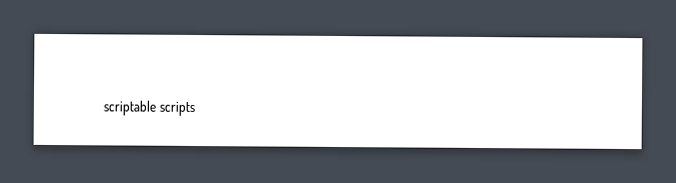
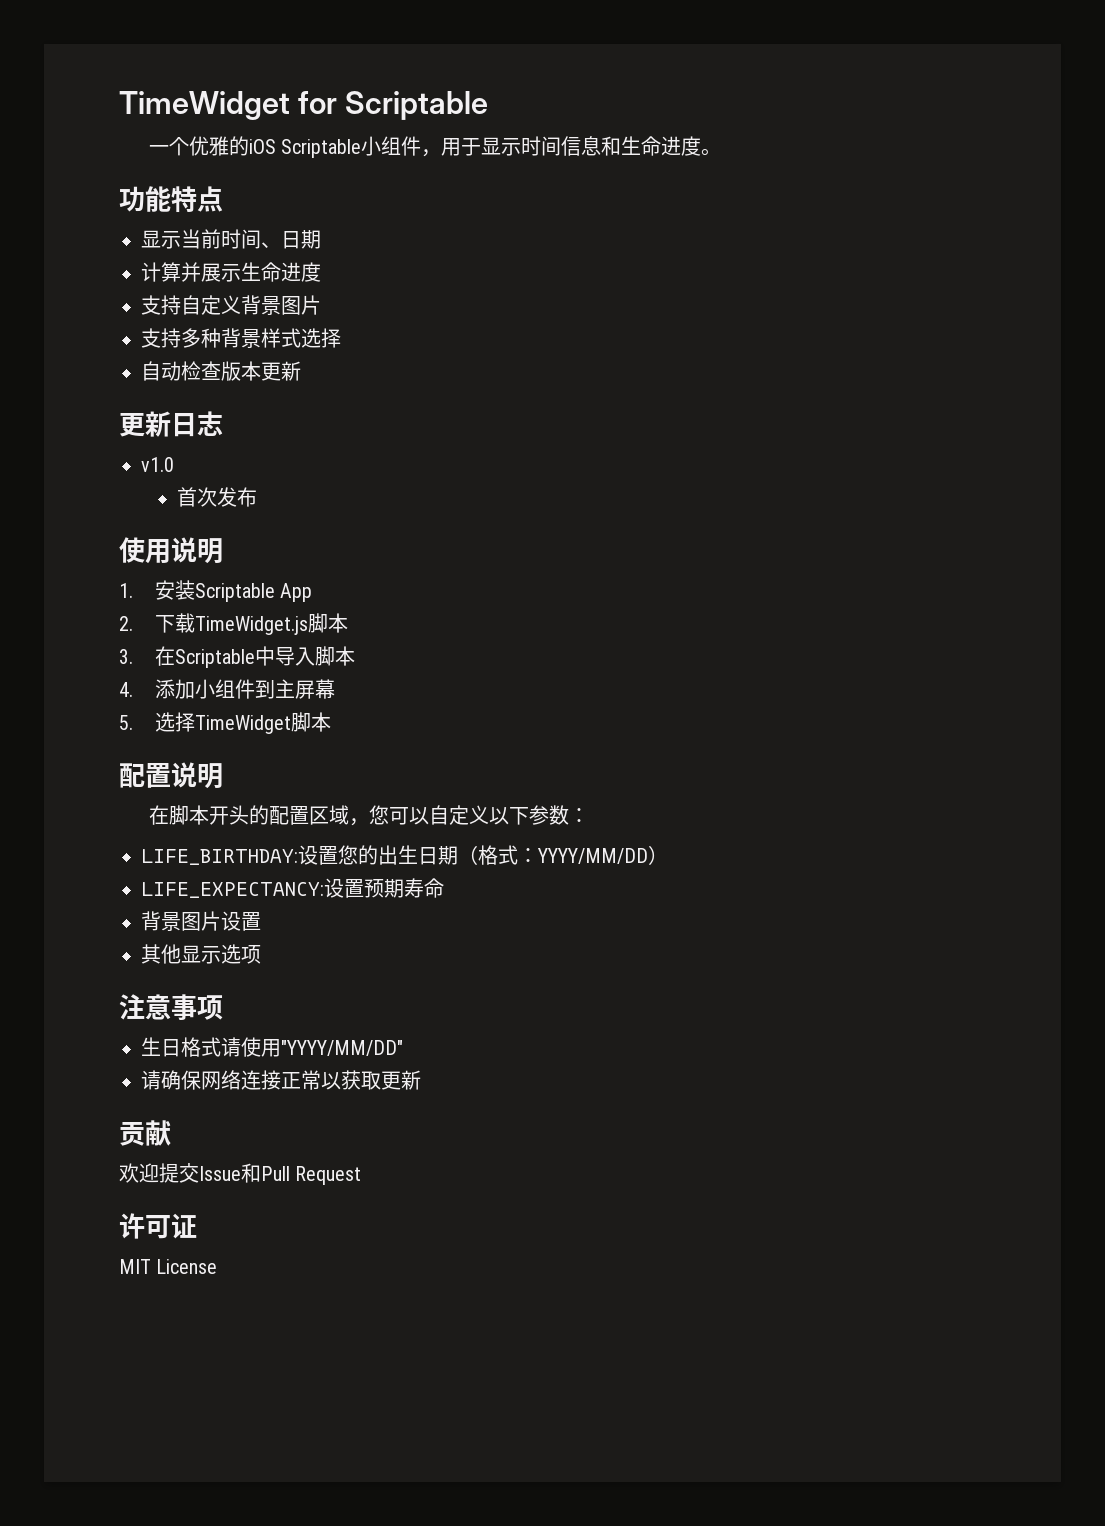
[103,100,195,117] scriptable scripts -> [119,91,489,120] [148,136,722,158] [119,186,223,213] [141,229,321,249] [141,262,321,282] [141,295,321,315] [141,328,341,348] [141,361,301,381] [119,411,223,437] [141,457,174,472] [177,487,258,507] [119,537,223,564] [119,580,313,602] [119,613,349,635] [119,646,356,668] [119,679,336,699] [119,712,332,734] [119,762,223,789] [148,805,589,826] [141,845,668,865] [141,878,444,898] [141,911,261,931] [141,944,261,964] [119,994,223,1020] [141,1037,403,1057] [141,1070,421,1090] [119,1120,171,1146] [119,1163,362,1185] [119,1213,197,1239] [119,1259,218,1274] TimeWidget for Scriptable // 一个优雅的iOS Scriptable小组件，用于显示时间信息和生命进度。 // 功能特点 // 显示当前时间、日期 // 计算并展示生命进度 // 支持自定义背景图片 // 支持多种背景样式选择 // 自动检查版本更新 // 更新日志 // v1.0 // 首次发布 // 使用说明 // 1.安装Scriptable App // 2.下载TimeWidget.js脚本 // 3.在Scriptable中导入脚本 // 4.添加小组件到主屏幕 // 5.选择TimeWidget脚本 // 配置说明 // 在脚本开头的配置区域，您可以自定义以下参数： // LIFE_BIRTHDAY:设置您的出生日期（格式：YYYY/MM/DD） // LIFE_EXPECTANCY:设置预期寿命 // 背景图片设置 // 其他显示选项 // 注意事项 // 生日格式请使用"YYYY/MM/DD" // 请确保网络连接正常以获取更新 // 贡献 // 欢迎提交Issue和Pull Request // 许可证 // MIT License

